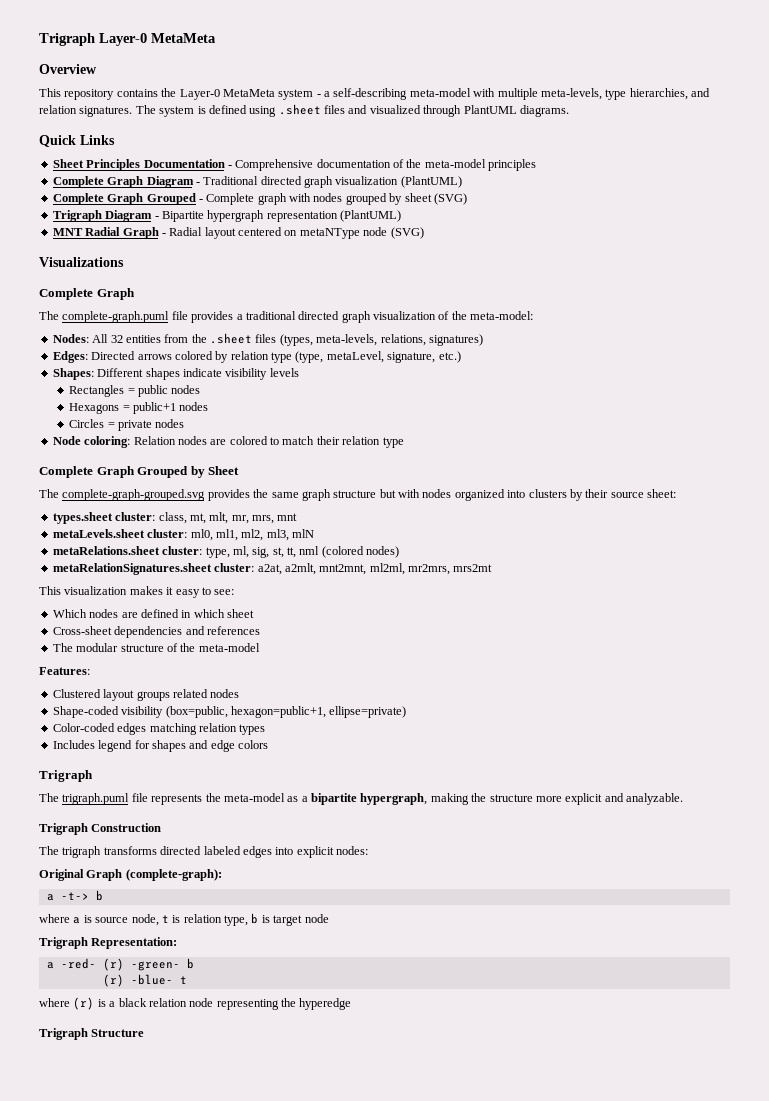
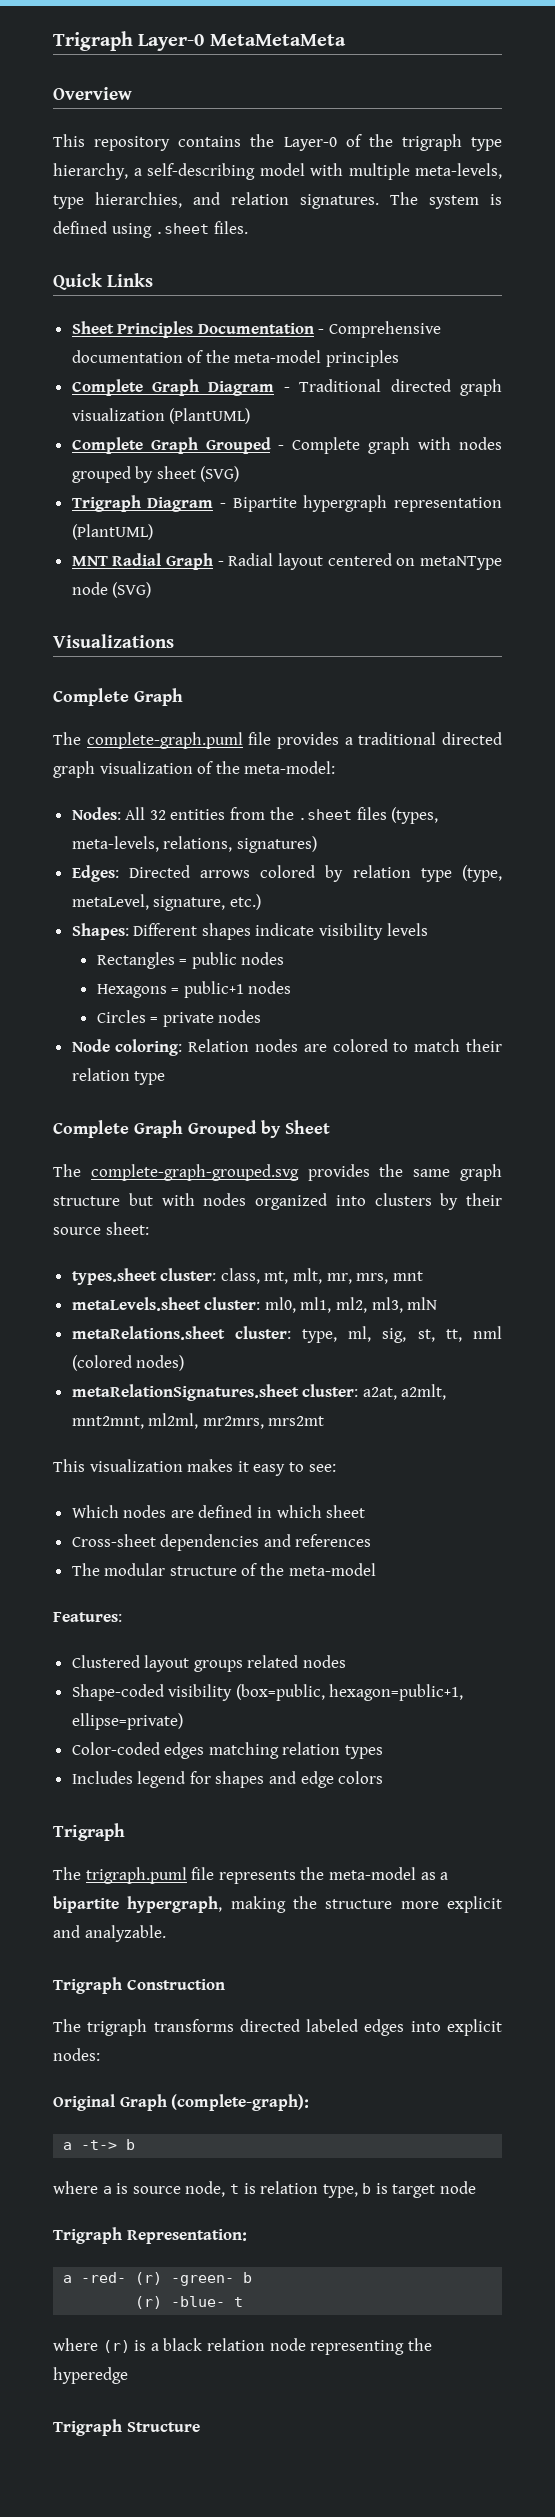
[151,33,216,43] MetaMeta -> [209,34,346,46] MetaMetaMeta
[222,89,321,100] MetaMeta system - -> [345,134,502,151] [53,163,128,180] of the trigraph type hierarchy,
[409,88,471,97] meta-model -> [259,163,305,176] model
[324,105,569,117] files and visualized through PlantUML diagrams. -> [213,221,248,234] files.

